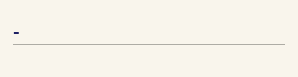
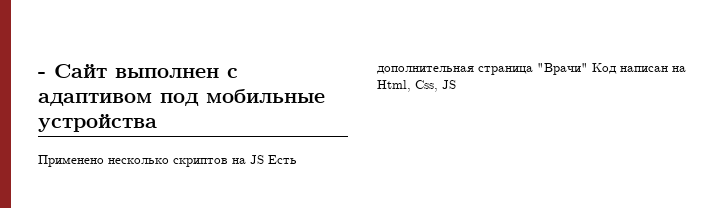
(20, 34) none -> [54,64,238,78] [38,89,325,106] [38,114,157,132] [38,155,297,167] [377,63,686,75] [377,80,456,92] Сайт выполнен с адаптивом под мобильные устройства // Применено несколько скриптов на JS Есть дополнительная страница "Врачи" Код написан на Html, Css, JS

